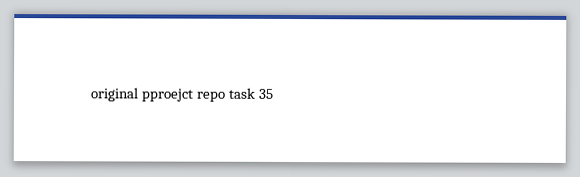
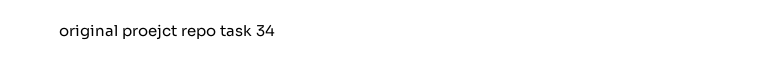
[140,88,193,102] pproejct -> [122,24,178,40] proejct
[257,88,273,99] 35 -> [256,24,276,37] 34

